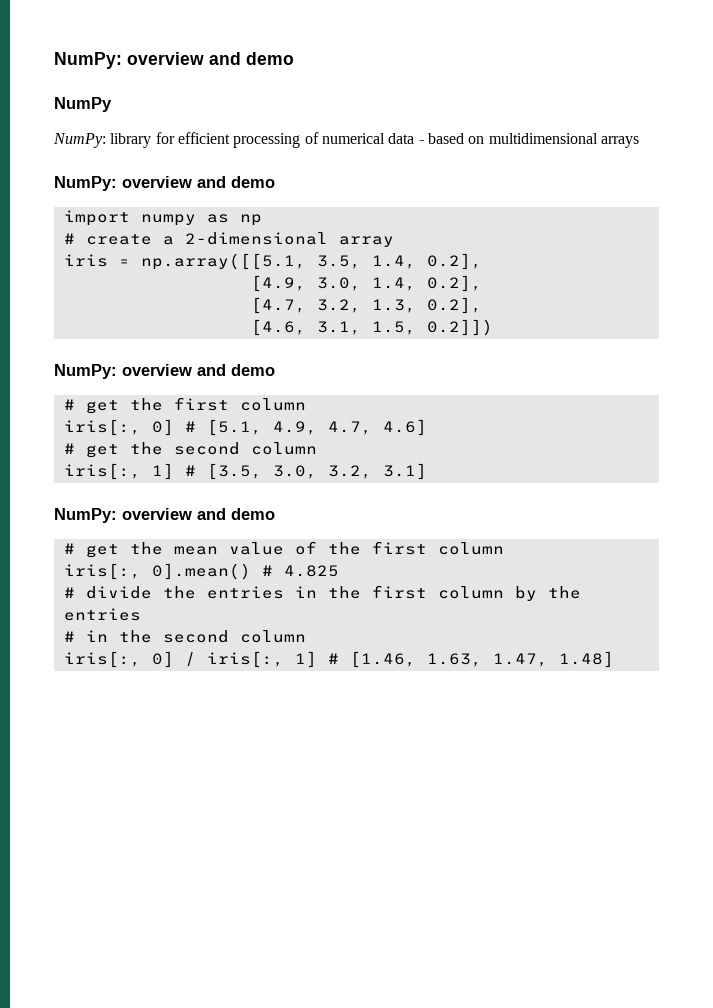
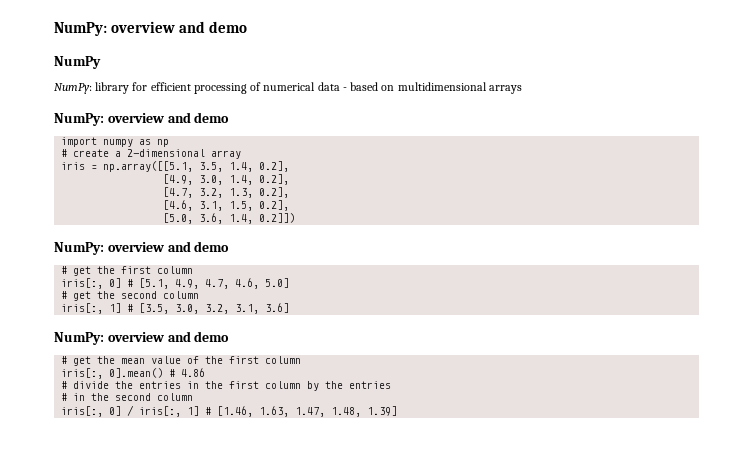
(416, 328) none -> [259,200,290,211] [163,213,254,224] 0.2], // [5.0, 3.6, 1.4,
[382,419,427,436] 4.6] -> [235,278,290,289] 4.6, 5.0]
[382,463,427,480] 3.1] -> [235,303,290,314] 3.1, 3.6]
[283,565,339,577] 4.825 -> [181,368,206,377] 4.86
[558,651,614,668] 1.48] -> [331,406,398,417] 1.48, 1.39]

